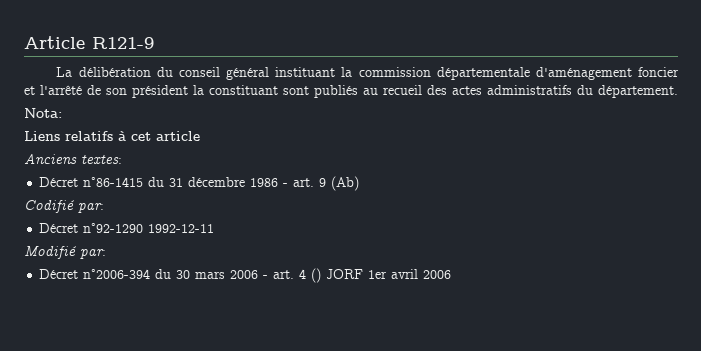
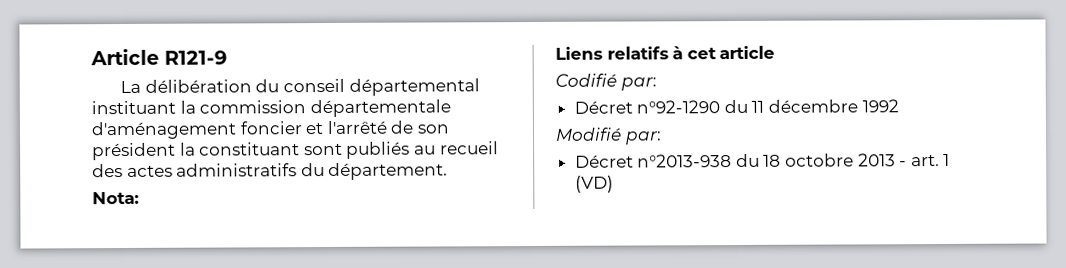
[226,67,270,80] général -> [348,78,480,96] départemental
[24,154,122,165] [39,176,360,191] // Anciens textes: // Décret n°86-1415 du 31 décembre 1986 - art. 9 (Ab) -> (776, 52) none
[148,224,215,233] 1992-12-11 -> [723,99,899,114] du 11 décembre 1992
[83,268,452,283] n°2006-394 du 30 mars 2006 - art. 4 () JORF 1er avril 2006 -> [637,153,951,168] [574,175,614,193] n°2013-938 du 18 octobre 2013 - art. 1 (VD)

